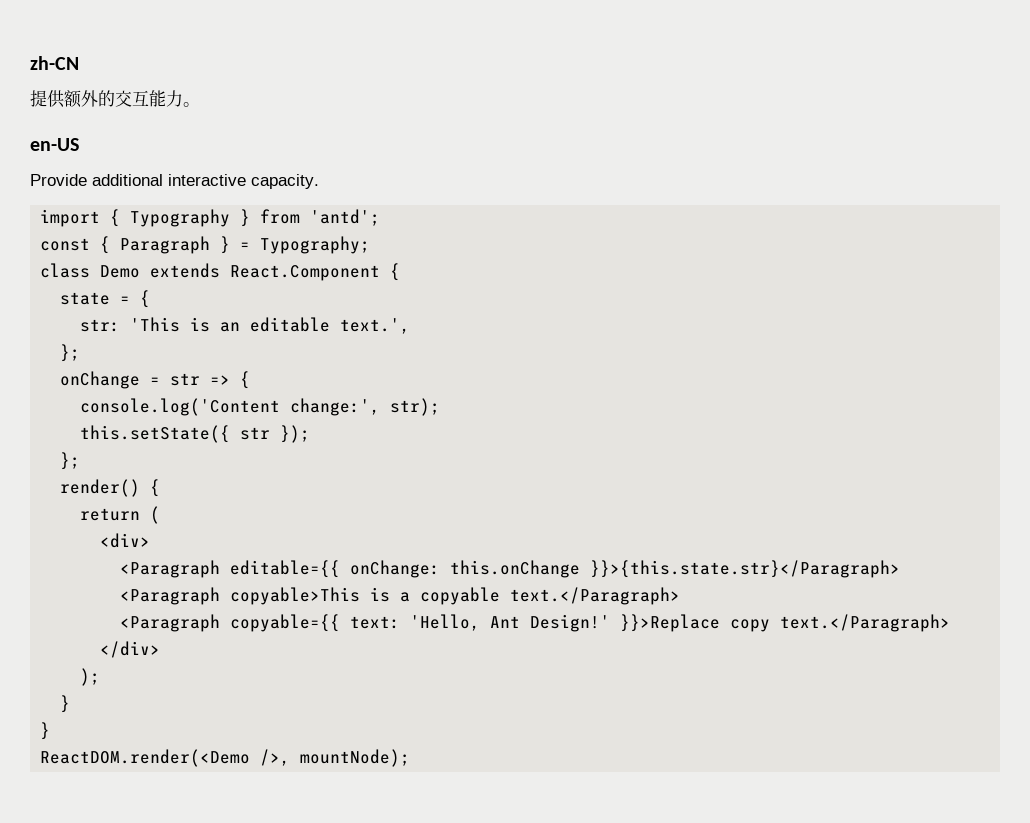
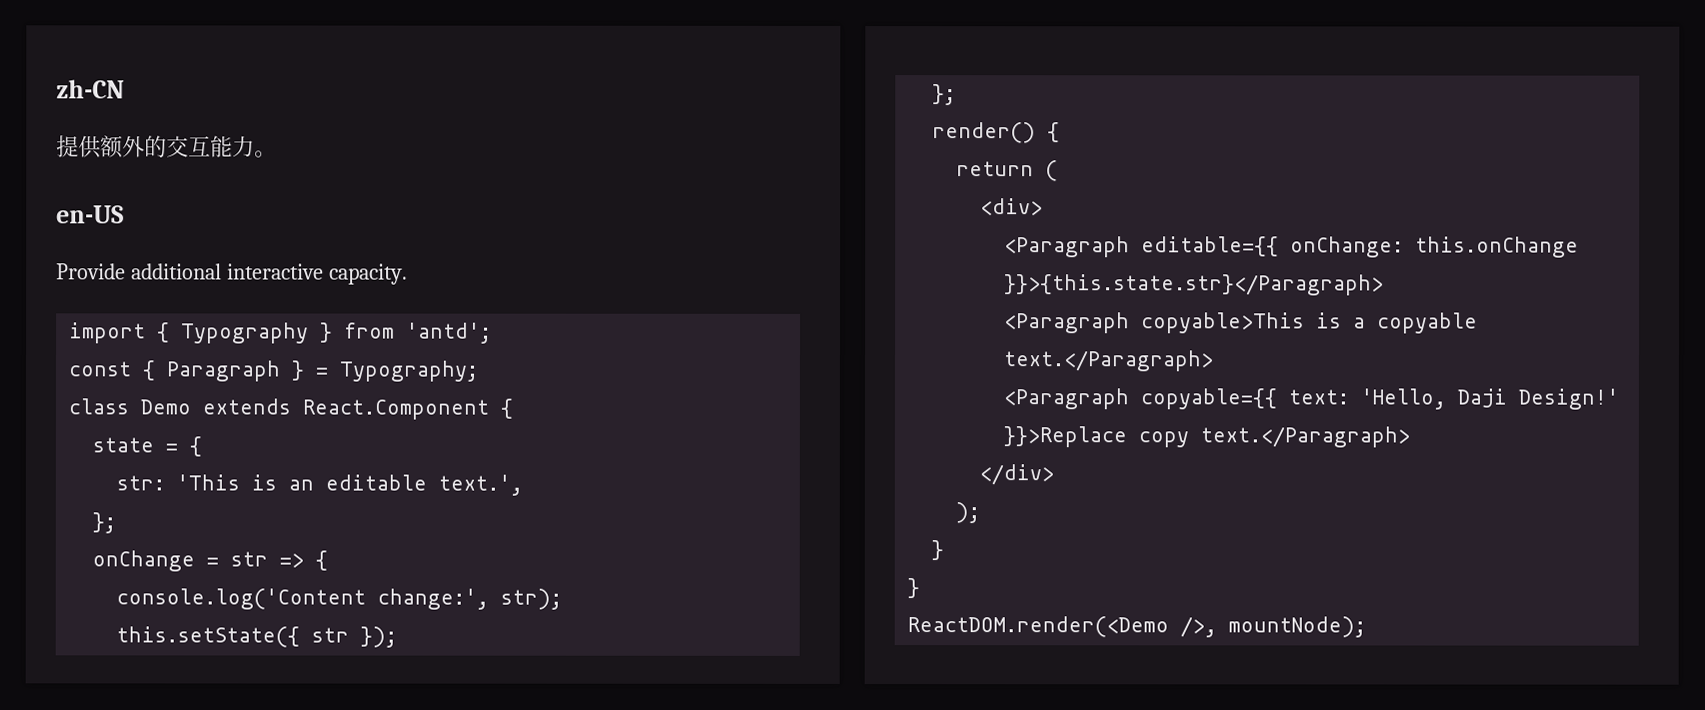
[490,616,521,628] Ant -> [1457,388,1508,408] Daji

